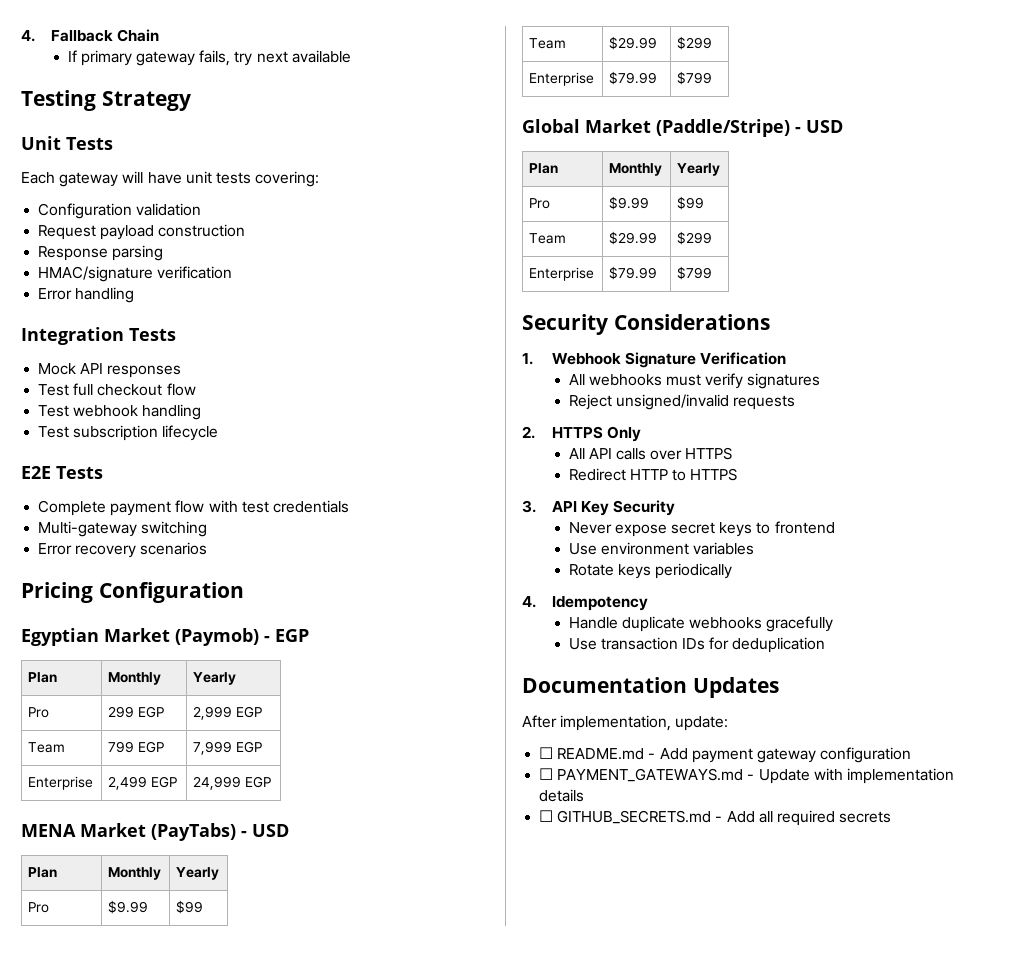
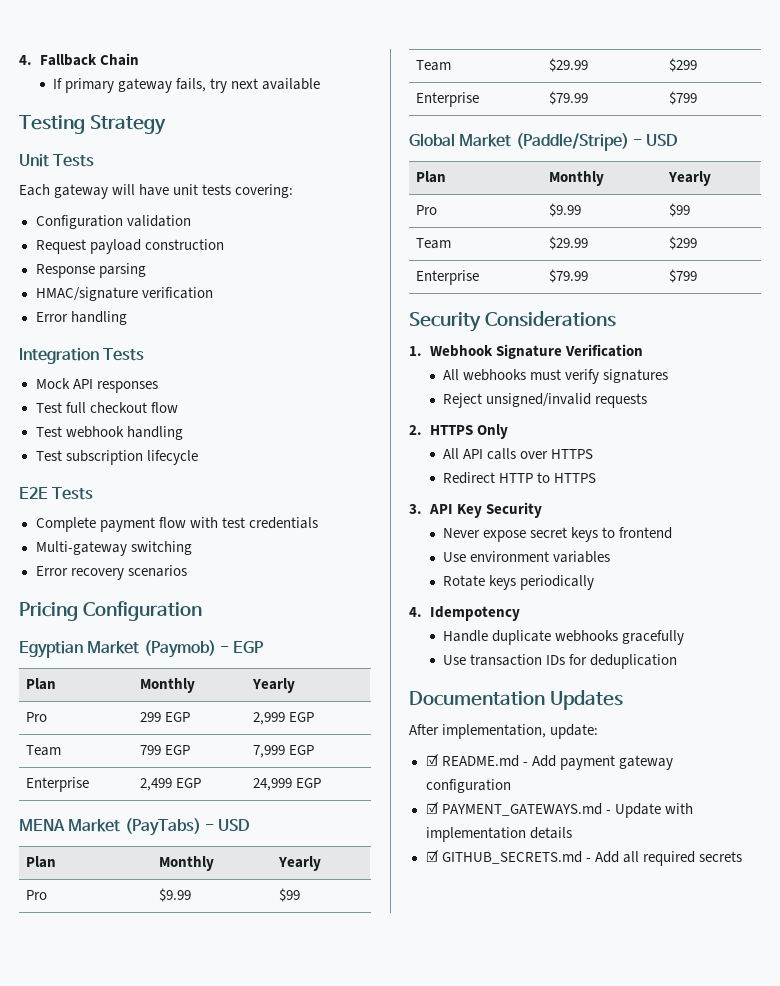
[539,747,554,759] ☐ -> [425,754,439,766] ☑
[539,768,554,780] ☐ -> [425,802,439,814] ☑
[539,810,554,822] ☐ -> [425,850,439,862] ☑

